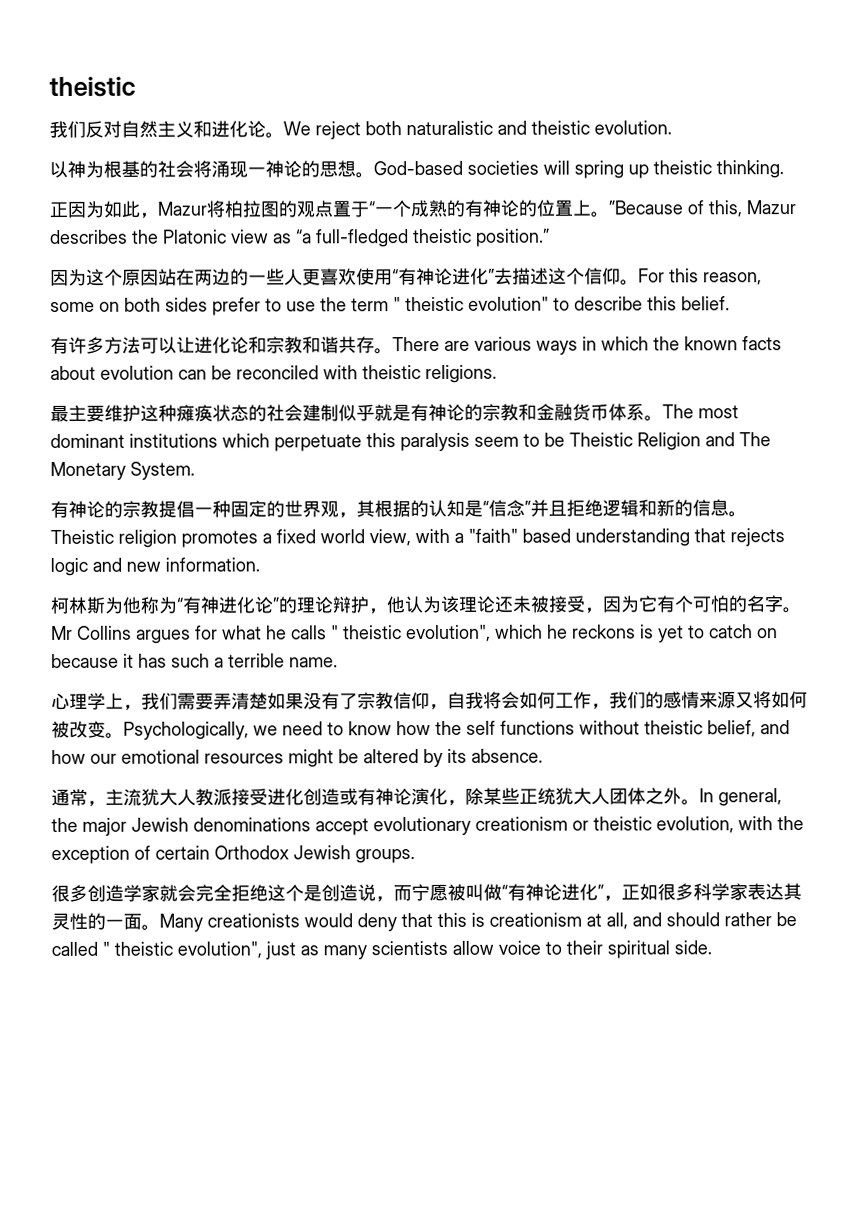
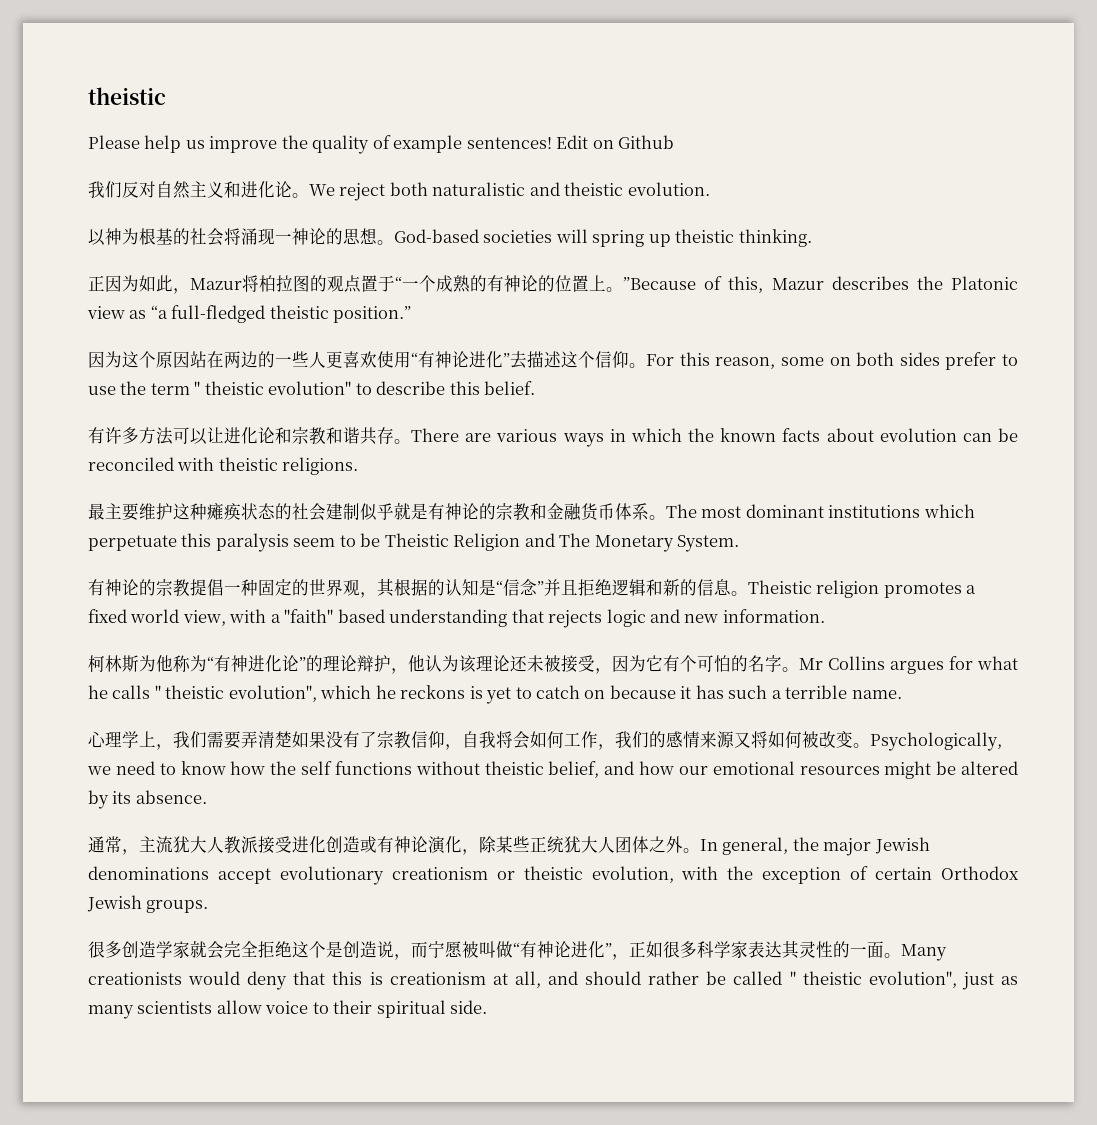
[49,76,136,97] theistic -> [88,87,166,105] [88,135,675,154] theistic // Please help us improve the quality of example sentences! Edit on Github

